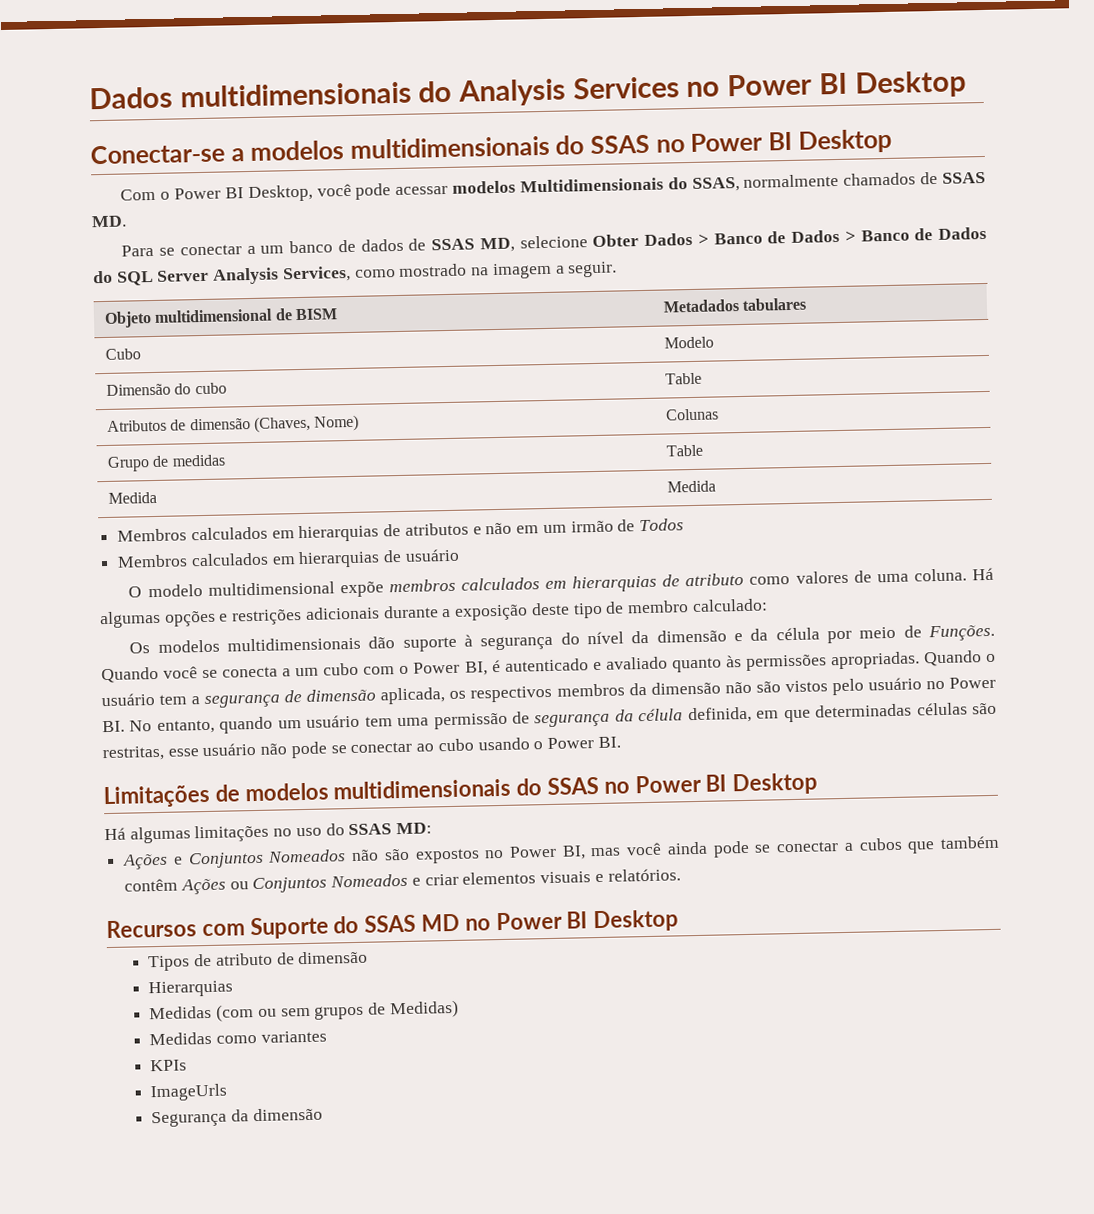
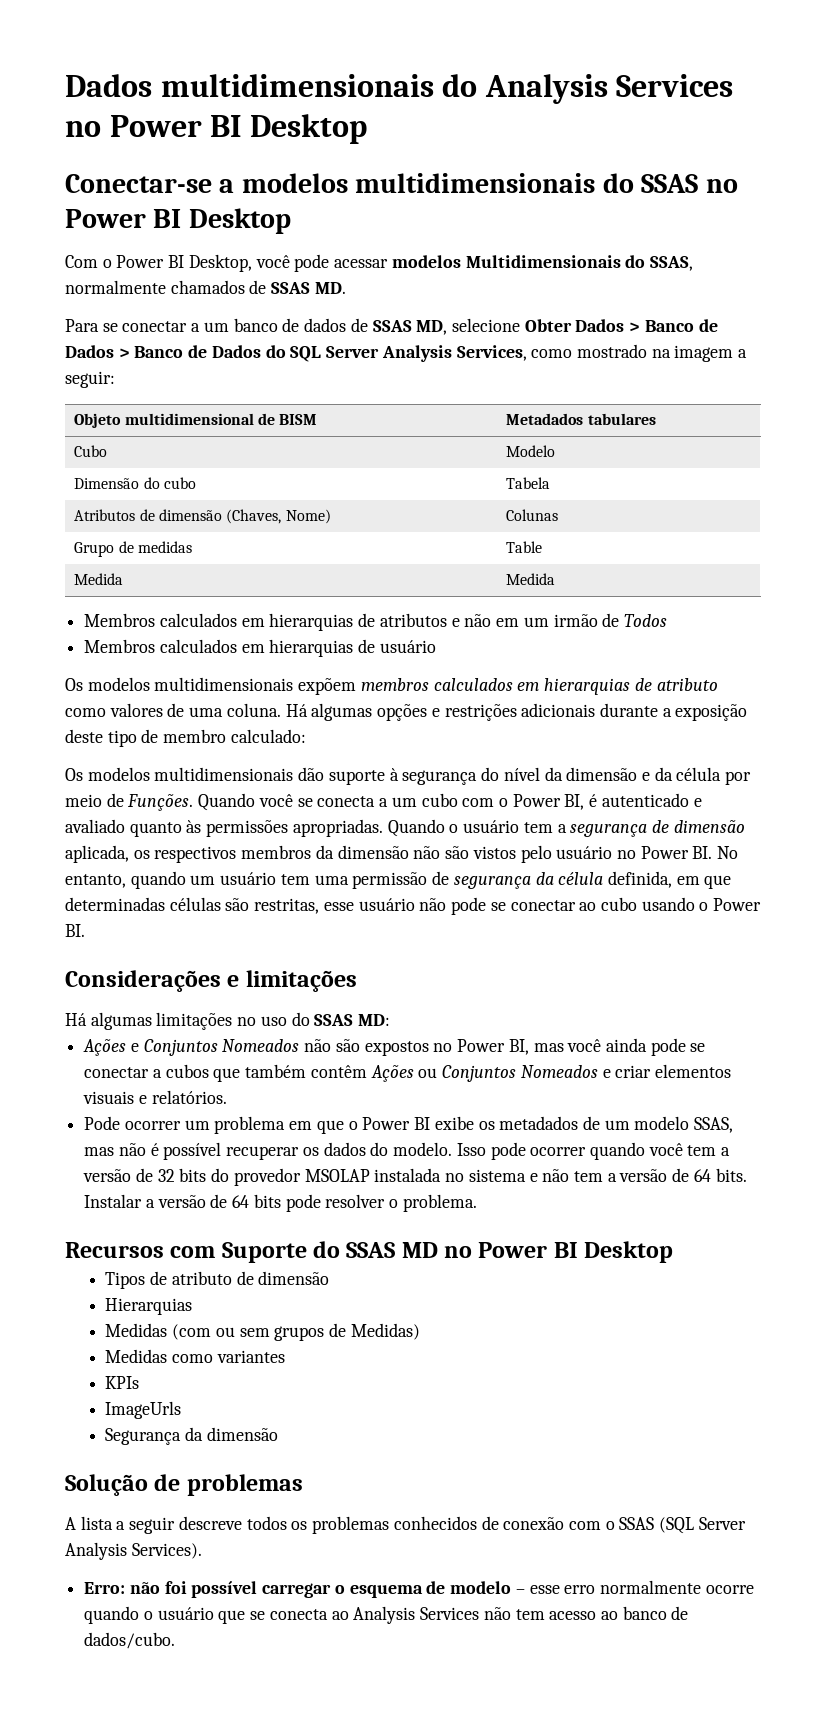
[567,261,618,278] seguir. -> [65,371,115,388] seguir:
[665,372,703,385] Table -> [506,477,551,489] Tabela
[128,581,384,598] O modelo multidimensional expõe -> [65,677,357,695] Os modelos multidimensionais expõem
[103,772,819,809] Limitações de modelos multidimensionais do SSAS no Power BI Desktop -> [65,970,357,992] Considerações e limitações
(681, 875) none -> [84,1116,734,1134] [84,1142,731,1160] [83,1168,747,1186] [84,1194,477,1212] // Pode ocorrer um problema em que o Power BI exibe os metadados de um modelo SSAS, mas não é possível recuperar os dados do modelo. Isso pode ocorrer quando você tem a versão de 32 bits do provedor MSOLAP instalada no sistema e não tem a versão de 64 bits. Instalar a versão de 64 bits pode resolver o problema.
(323, 1114) none -> [65,1474,303,1496] [65,1516,746,1534] [65,1542,202,1560] [84,1580,754,1598] [84,1606,689,1624] [84,1632,176,1649] // Solução de problemas // A lista a seguir descreve todos os problemas conhecidos de conexão com o SSAS (SQL Server Analysis Services). // Erro: não foi possível carregar o esquema de modelo – esse erro normalmente ocorre quando o usuário que se conecta ao Analysis Services não tem acesso ao banco de dados/cubo.

